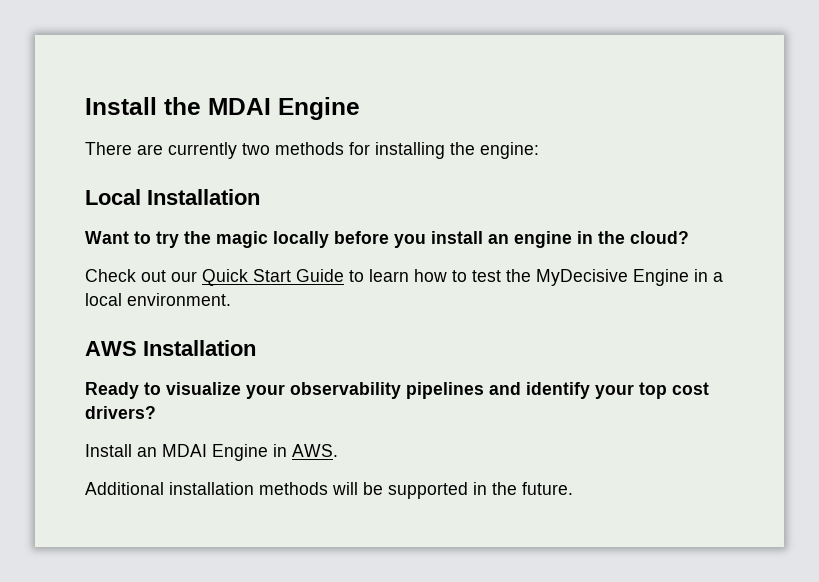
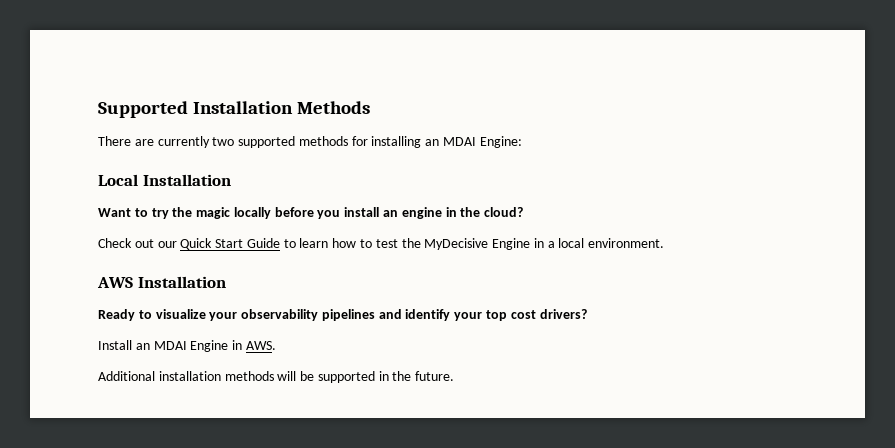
[85,97,360,120] Install the MDAI Engine -> [98,101,371,118] Supported Installation Methods
(270, 149) none -> [238,136,296,148] supported
[450,142,539,159] the engine: -> [425,136,522,148] an MDAI Engine:

